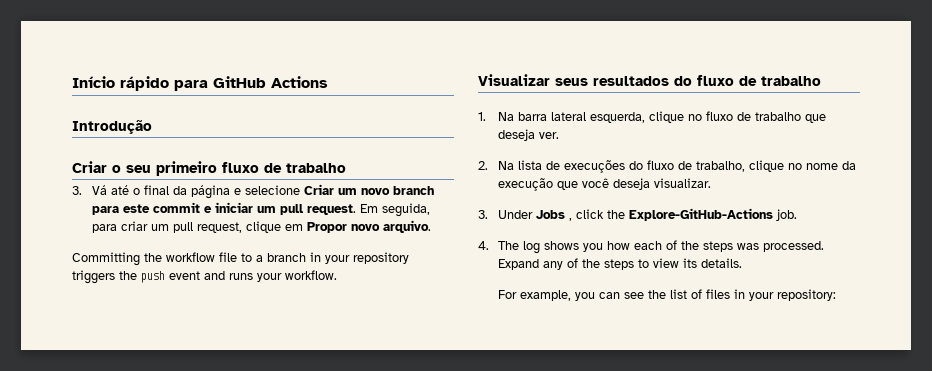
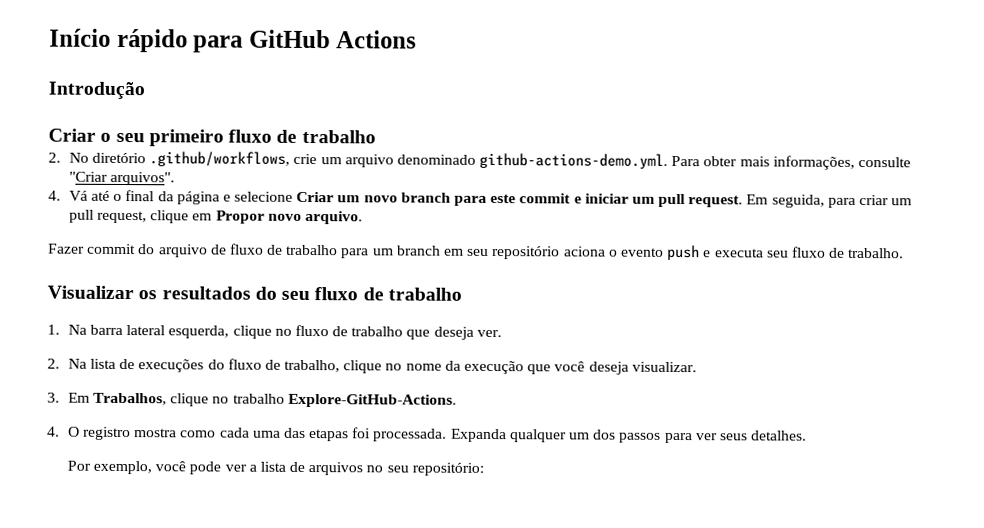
[72,186,82,195] 3. -> [48,151,911,170] [68,171,175,186] [48,190,61,201] 2. No diretório .github/workflows, crie um arquivo denominado github-actions-demo.yml. Para obter mais informações, consulte "Criar arquivos". // 4.
[72,252,409,266] [72,270,337,284] Committing the workflow file to a branch in your repository triggers the push event and runs your workflow. -> [48,243,905,261] Fazer commit do arquivo de fluxo de trabalho para um branch em seu repositório aciona o evento push e executa seu fluxo de trabalho.
[555,78,588,86] seus -> [138,290,158,300] os
(692, 81) none -> [281,290,311,301] seu
[497,208,797,221] [478,240,824,254] [497,258,742,270] [497,289,836,301] Under Jobs , click the Explore-GitHub-Actions job. // 4. The log shows you how each of the steps was processed. Expand any of the steps to view its details. // For example, you can see the list of files in your repository: -> [67,392,457,408] [47,426,808,444] [66,460,484,476] Em Trabalhos, clique no trabalho Explore-GitHub-Actions. // 4. O registro mostra como cada uma das etapas foi processada. Expanda qualquer um dos passos para ver seus detalhes. // Por exemplo, você pode ver a lista de arquivos no seu repositório:

